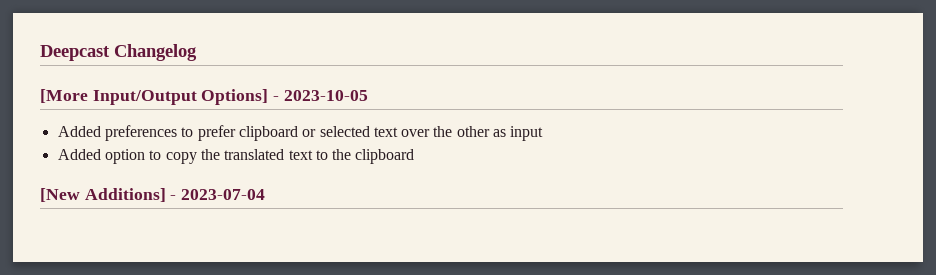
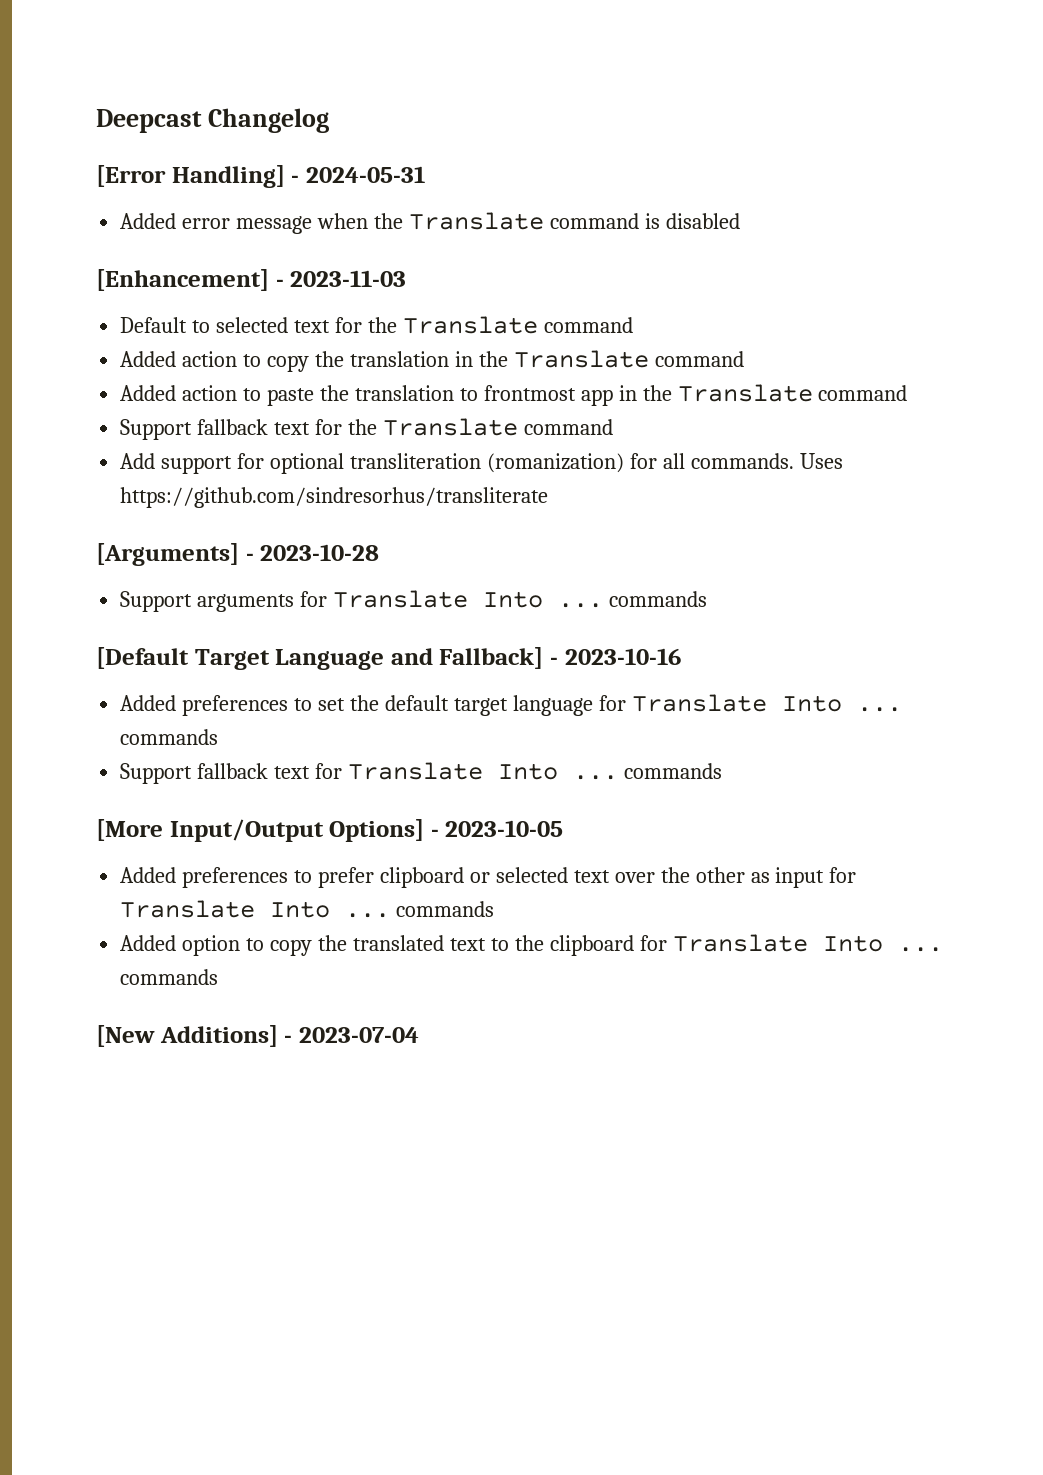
(197, 52) none -> [96,165,425,188] [120,212,740,234] [96,269,407,291] [120,316,633,334] [120,350,744,372] [120,384,908,406] [120,418,613,440] [120,453,843,474] [120,487,549,508] [96,543,380,566] [120,590,707,612] [96,647,681,670] [120,694,902,716] [120,729,219,745] [120,762,722,784] // [Error Handling] - 2024-05-31 // Added error message when the Translate command is disabled // [Enhancement] - 2023-11-03 // Default to selected text for the Translate command // Added action to copy the translation in the Translate command // Added action to paste the translation to frontmost app in the Translate command // Support fallback text for the Translate command // Add support for optional transliteration (romanization) for all commands. Uses https://github.com/sindresorhus/transliterate // [Arguments] - 2023-10-28 // Support arguments for Translate Into ... commands // [Default Target Language and Fallback] - 2023-10-16 // Added preferences to set the default target language for Translate Into ... commands // Support fallback text for Translate Into ... commands
(544, 133) none -> [829,867,857,883] [120,900,495,918] for Translate Into ... commands
(415, 156) none -> [639,934,943,952] [120,969,219,985] for Translate Into ... commands

